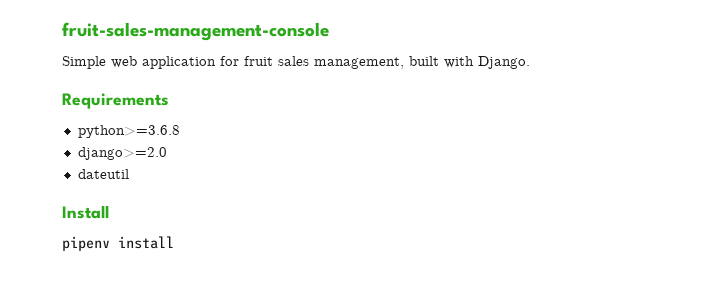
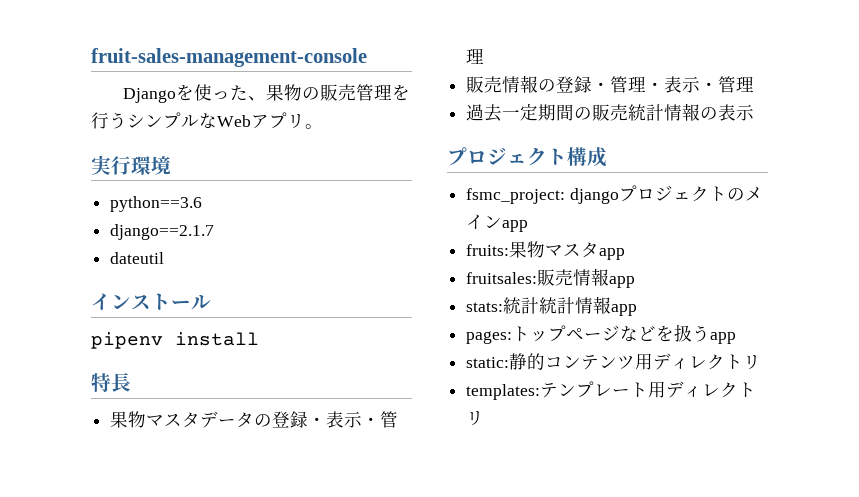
[62,56,530,69] [62,93,169,109] [77,125,180,138] [77,147,167,160] [77,169,129,179] [62,205,109,219] [62,236,174,251] Simple web application for fruit sales management, built with Django. // Requirements // python>=3.6.8 // django>=2.0 // dateutil // Install // pipenv install -> [122,84,410,103] [91,112,323,129] [91,155,171,175] [110,196,203,212] [110,224,215,240] [110,252,165,264] [91,293,211,310] [91,332,259,349] [91,373,131,392] [110,411,399,428] [466,48,485,64] [466,75,755,93] [466,103,755,122] [447,147,607,167] [466,185,763,204] [466,214,529,232] [466,241,626,260] [466,268,636,288] [466,296,638,316] [466,324,737,344] [466,353,762,370] [466,381,757,400] [466,411,485,426] Djangoを使った、果物の販売管理を行うシンプルなWebアプリ。 // 実行環境 // python==3.6 // django==2.1.7 // dateutil // インストール // pipenv install // 特長 // 果物マスタデータの登録・表示・管理 // 販売情報の登録・管理・表示・管理 // 過去一定期間の販売統計情報の表示 // プロジェクト構成 // fsmc_project: djangoプロジェクトのメインapp // fruits:果物マスタapp // fruitsales:販売情報app // stats:統計統計情報app // pages:トップページなどを扱うapp // static:静的コンテンツ用ディレクトリ // templates:テンプレート用ディレクトリ

